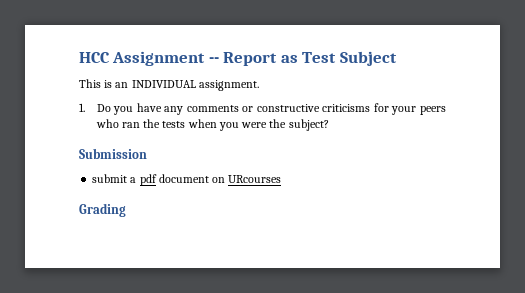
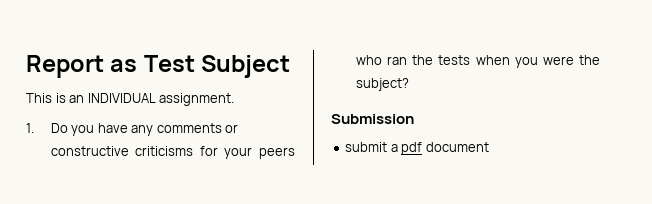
[79,51,219,66] HCC Assignment -- -> (26, 66) none
[212,175,282,183] [79,203,126,217] on URcourses // Grading -> (489, 147) none

